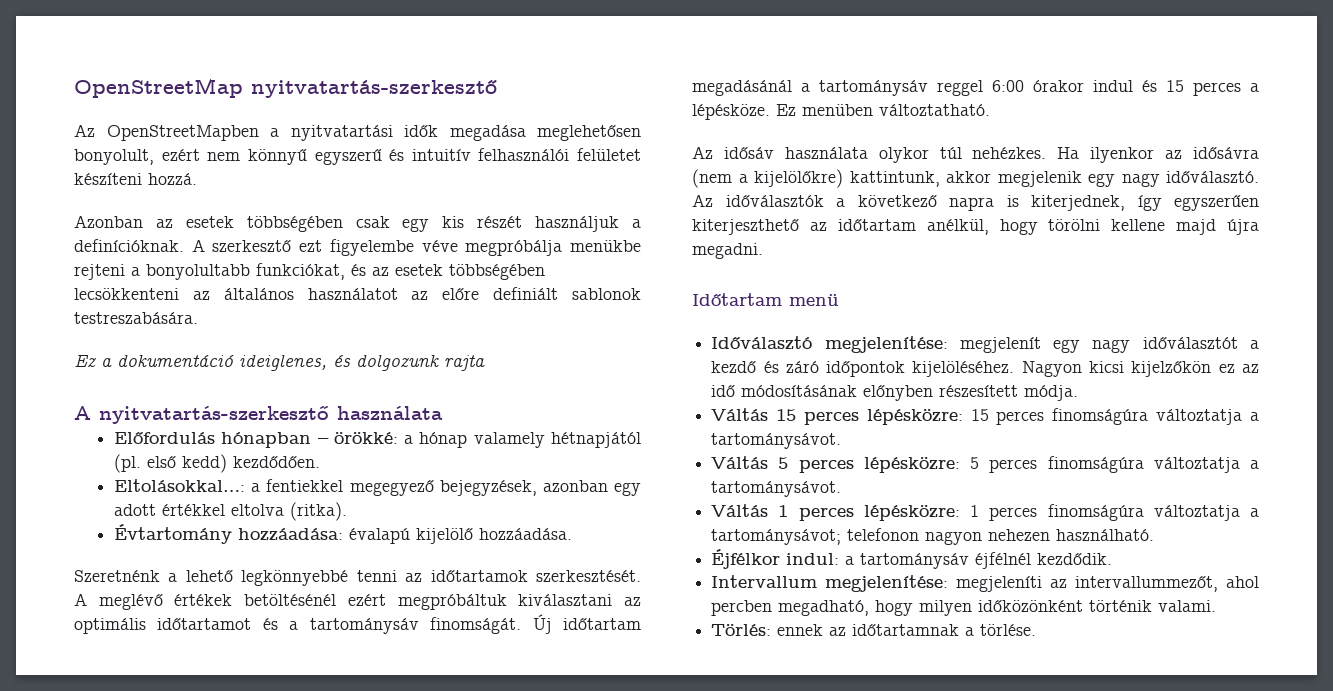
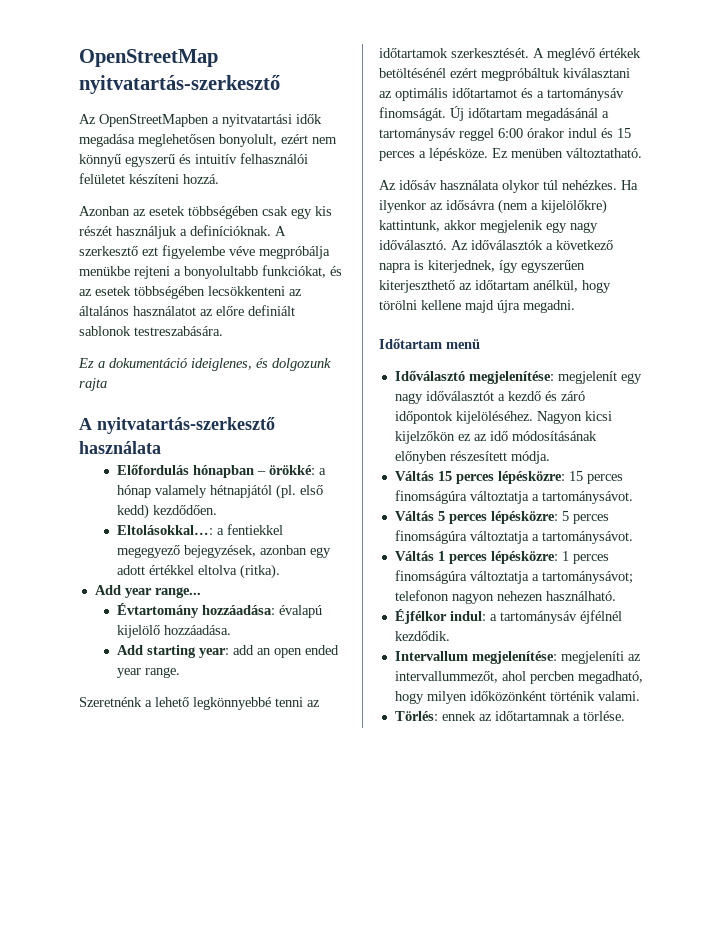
(348, 511) none -> [94,585,201,598] // Add year range...
(573, 534) none -> [117,645,340,658] [117,667,181,678] // Add starting year: add an open ended year range.

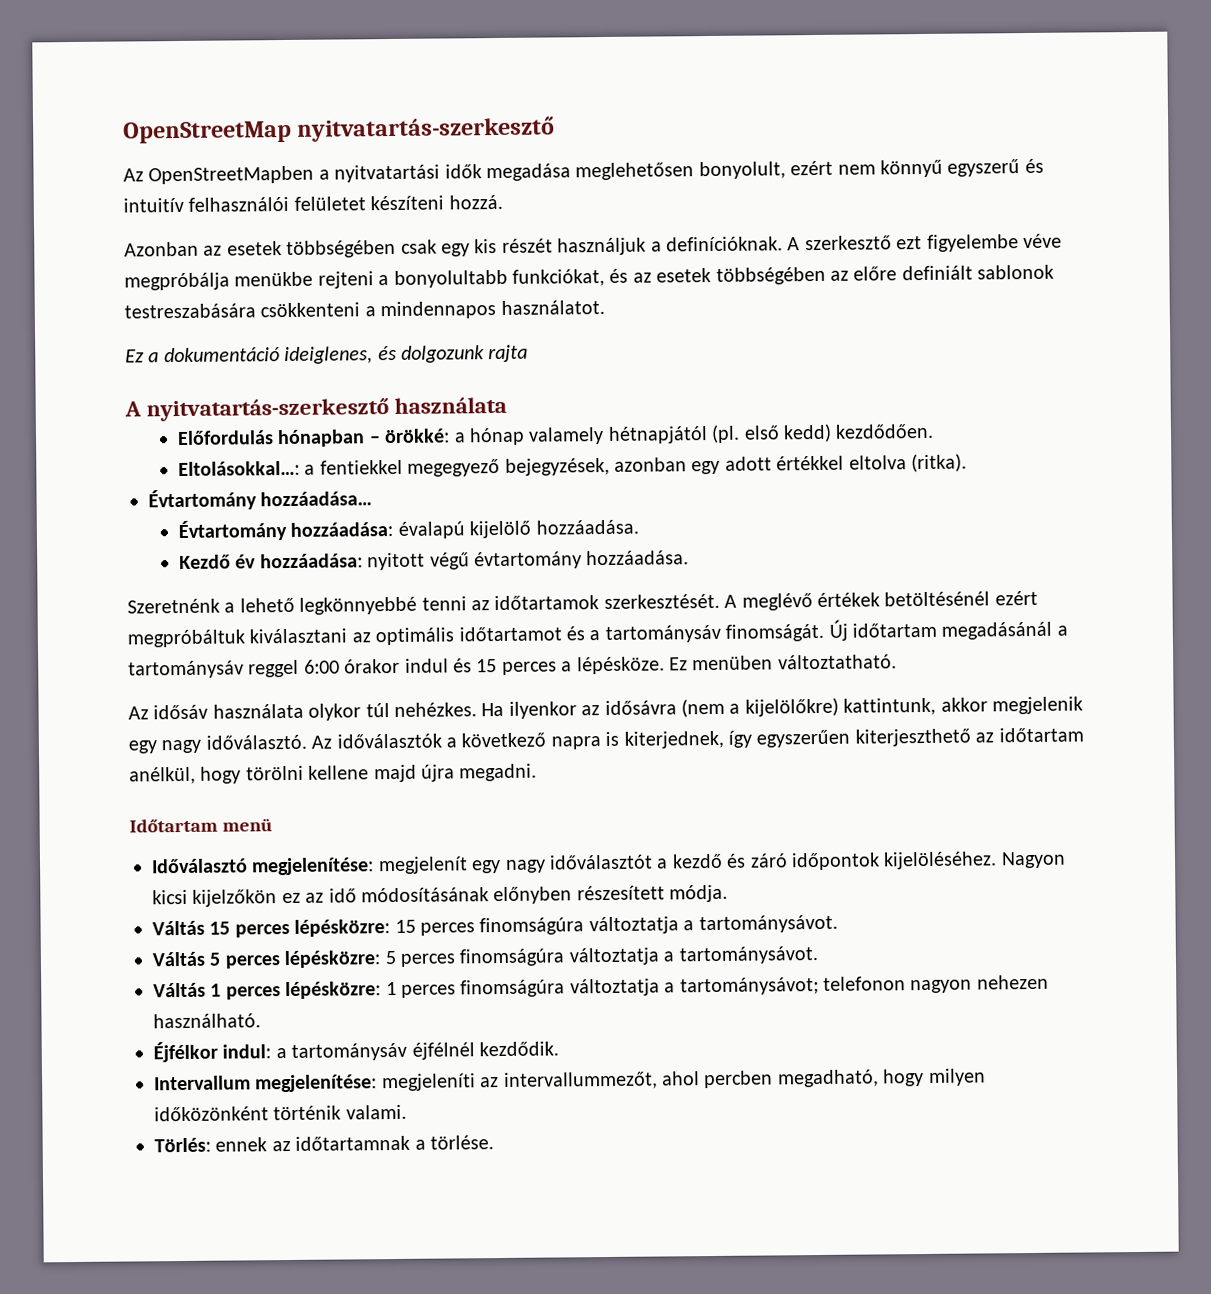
[208,286,302,296] [79,305,295,316] [79,326,223,336] lecsökkenteni az általános használatot az előre definiált sablonok testreszabására. -> [829,264,1055,281] [124,299,605,320] az előre definiált sablonok testreszabására csökkenteni a mindennapos használatot.
[94,585,201,598] Add year range... -> [148,489,373,511] Évtartomány hozzáadása…
[117,645,340,658] [117,667,181,678] Add starting year: add an open ended year range. -> [179,550,690,571] Kezdő év hozzáadása: nyitott végű évtartomány hozzáadása.

